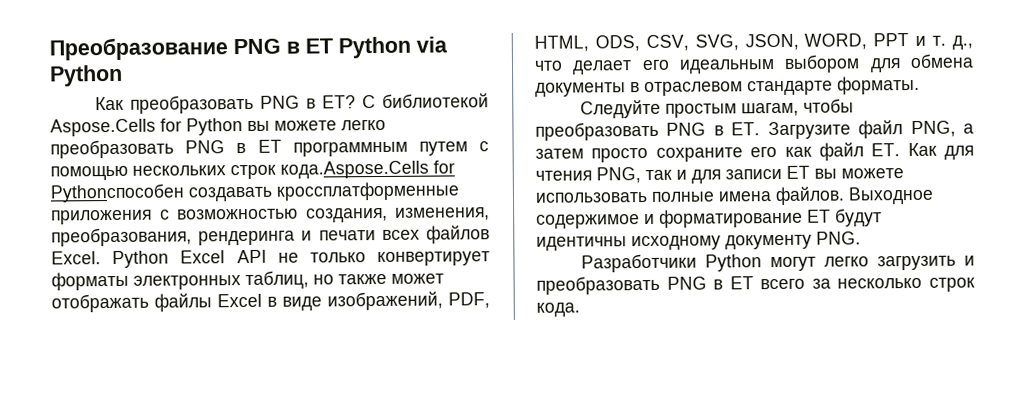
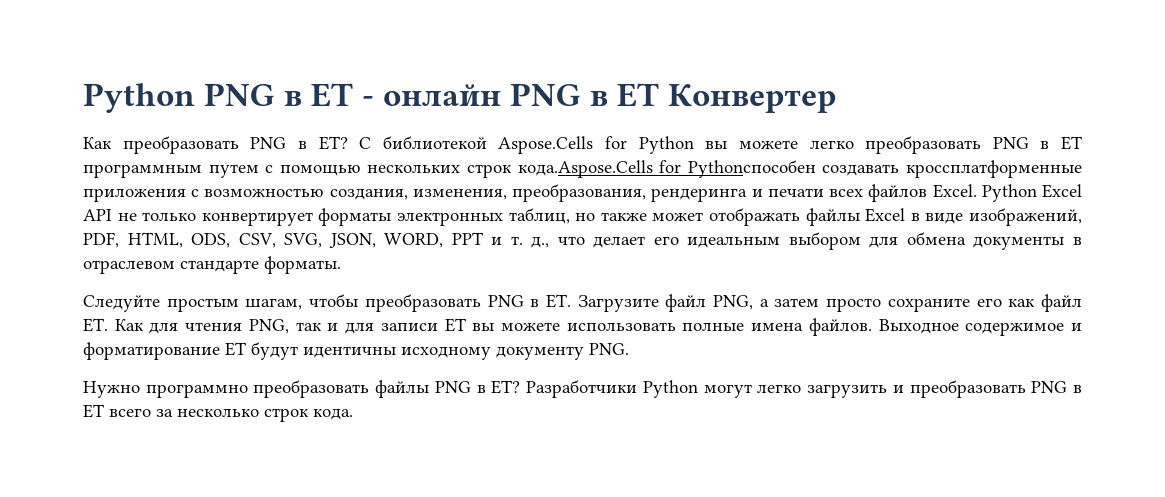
[49,36,448,61] [49,64,123,87] Преобразование PNG в ET Python via Python -> [83,83,837,113] Python PNG в ET - онлайн PNG в ET Конвертер
(861, 238) none -> [83,380,521,398] Нужно программно преобразовать файлы PNG в ET?

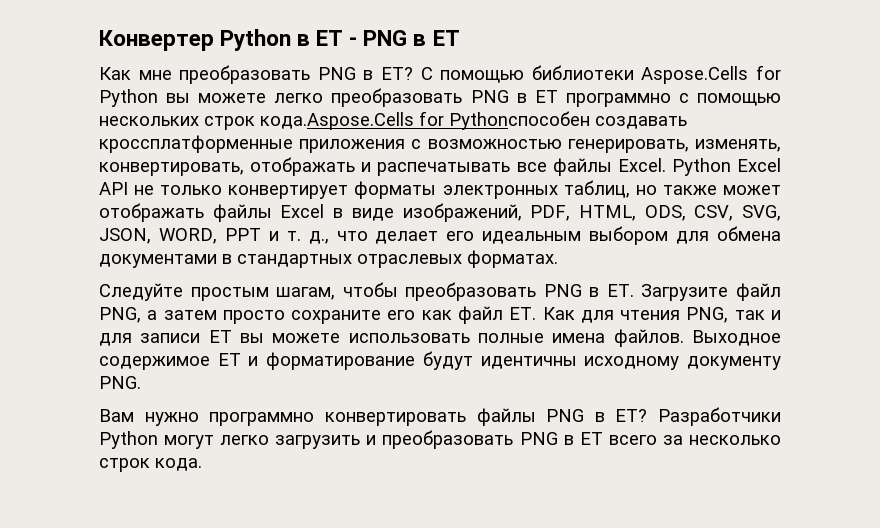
[83,83,837,113] [83,137,112,149] Python PNG в ET - онлайн PNG в ET Конвертер // Как -> [99,29,460,51] [99,67,172,80] Конвертер Python в ET - PNG в ET // Как мне
[382,136,487,149] библиотекой -> [440,65,634,83] помощью библиотеки
[83,164,259,178] программным путем -> [565,93,671,107] программно
[329,184,928,202] создания, изменения, преобразования, рендеринга и печати всех файлов -> [567,139,781,153] [99,157,612,176] генерировать, изменять, конвертировать, отображать и распечатывать все файлы
[973,236,1082,250] [83,256,341,274] документы в отраслевом стандарте форматы. -> [99,250,558,268] документами в стандартных отраслевых форматах.
(1065, 329) none -> [217,353,241,366] ET
[225,342,246,356] ET -> (416, 361) none
[83,380,370,398] Нужно программно преобразовать -> [99,409,466,426] Вам нужно программно конвертировать

